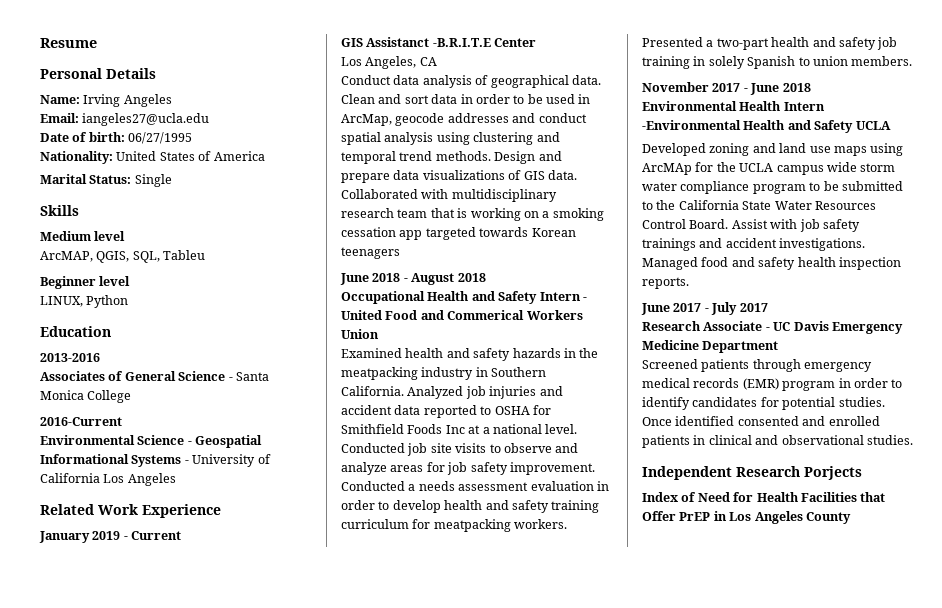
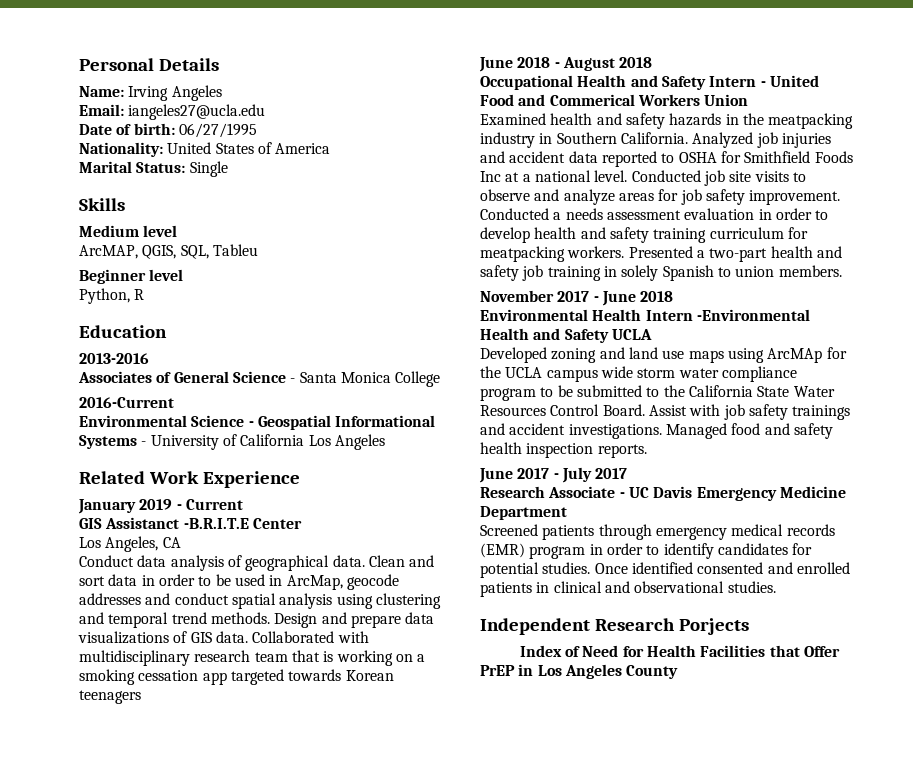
[40,38,97,48] Resume // -> (79, 64) none
[40,295,129,308] LINUX, Python -> [79,288,145,304] Python, R

